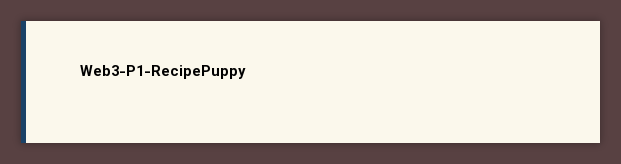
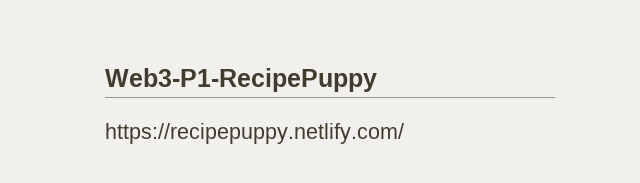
(246, 72) none -> [105,123,404,144] // https://recipepuppy.netlify.com/

